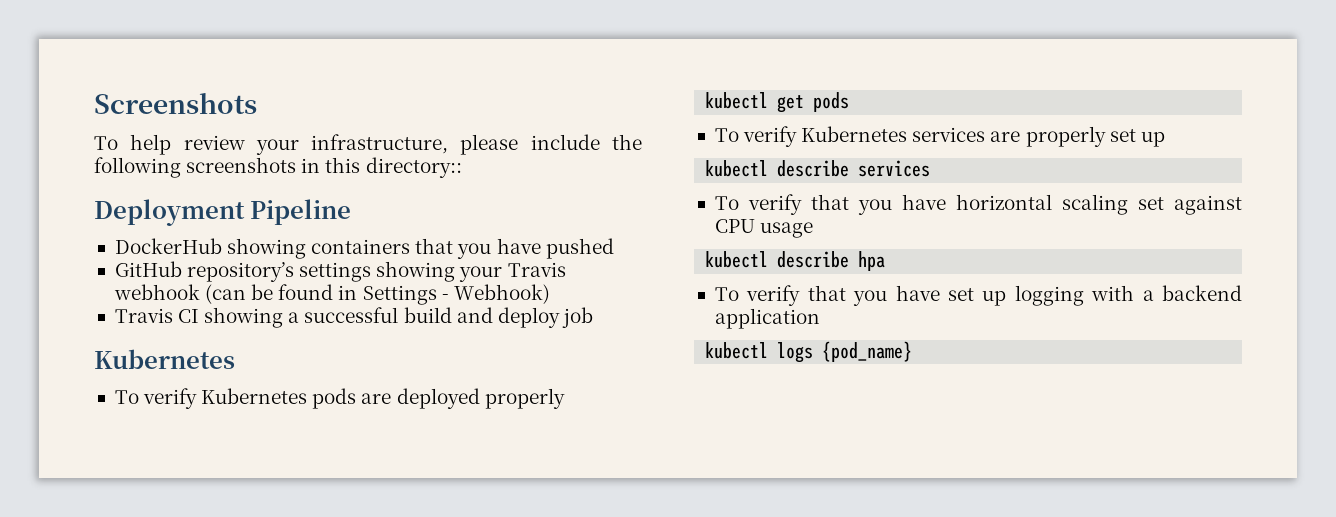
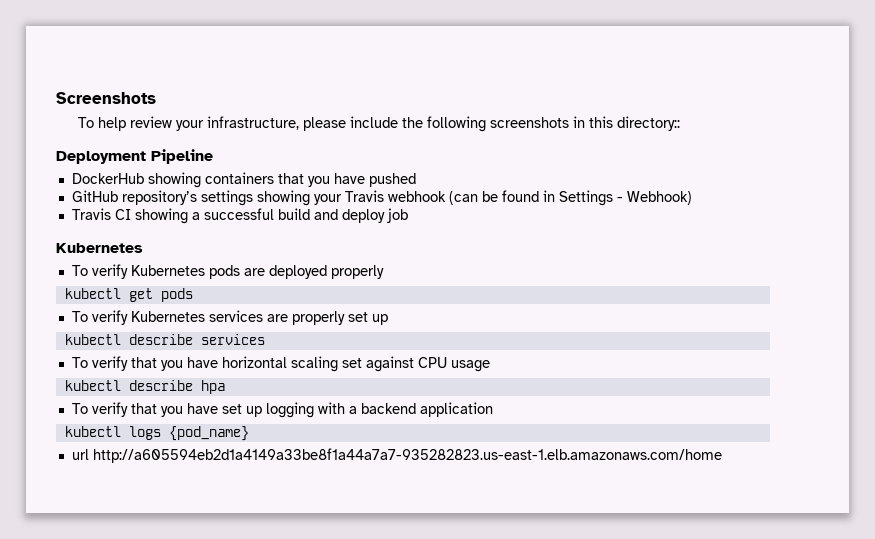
(913, 351) none -> [71,448,722,463] // url http://a605594eb2d1a4149a33be8f1a44a7a7-935282823.us-east-1.elb.amazonaws.com/home

